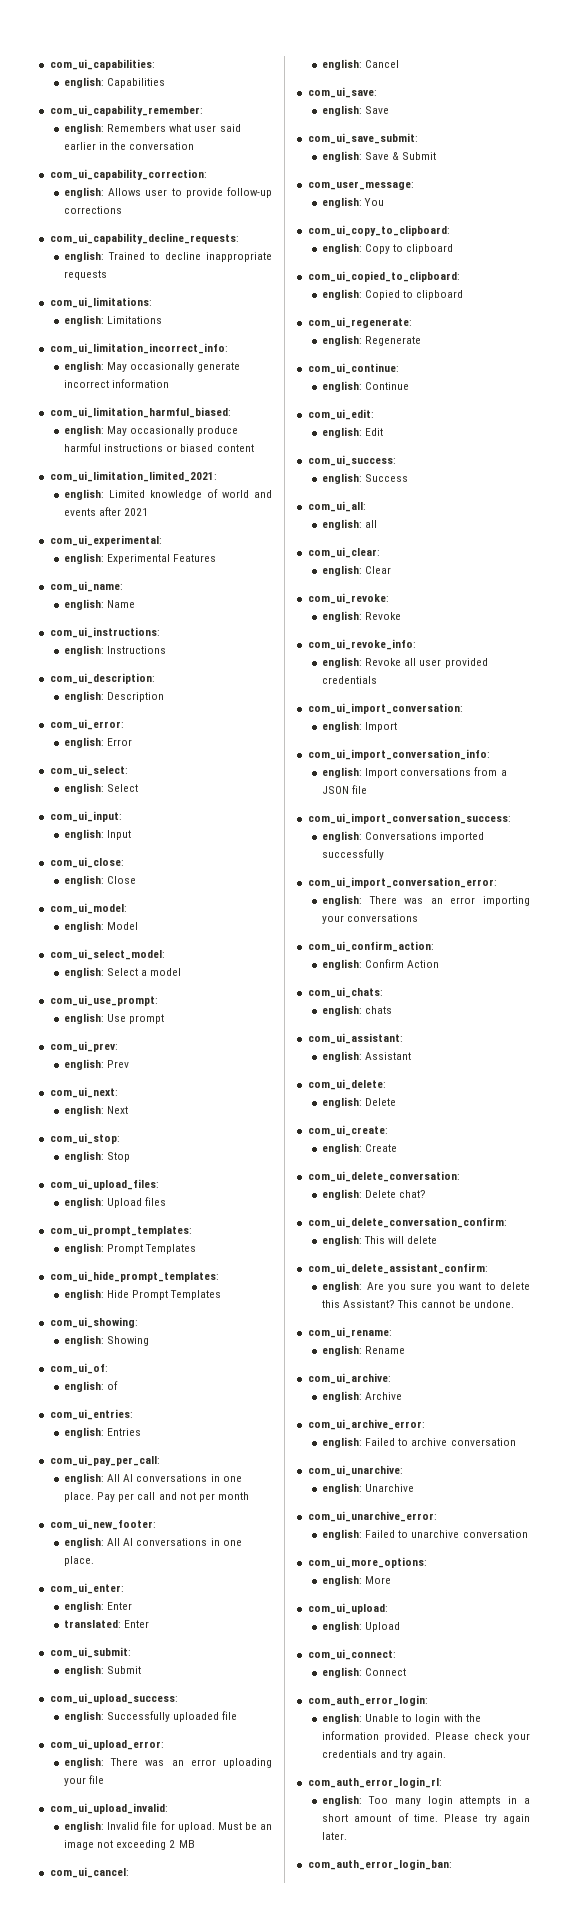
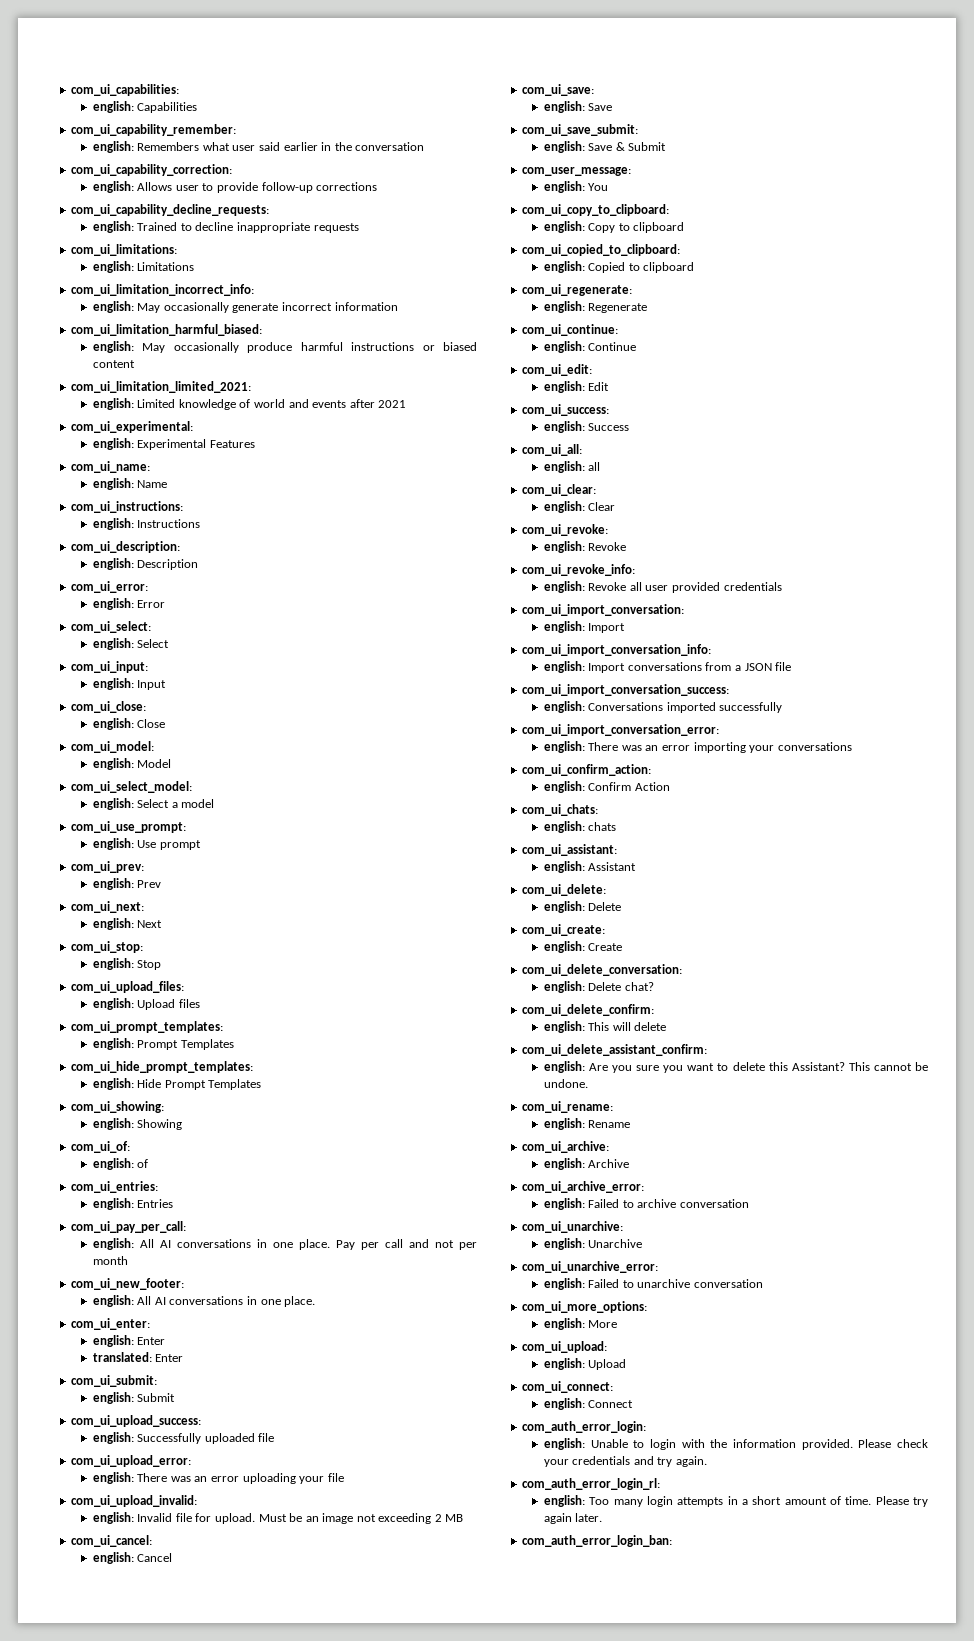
[307,1217,507,1228] com_ui_delete_conversation_confirm: -> [522,1004,655,1016] com_ui_delete_confirm:

